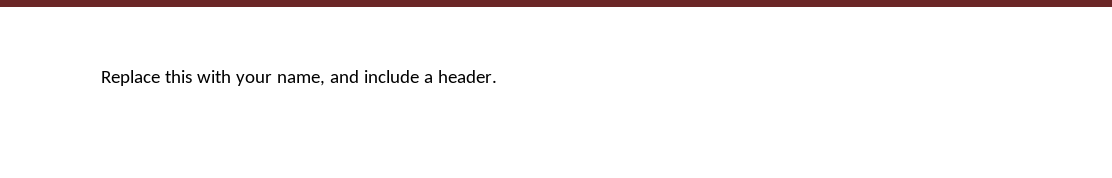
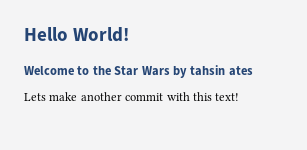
[101,70,497,86] Replace this with your name, and include a header. -> [24,27,130,42] [24,65,253,78] [24,92,240,101] Hello World! // Welcome to the Star Wars by tahsin ates // Lets make another commit with this text!

